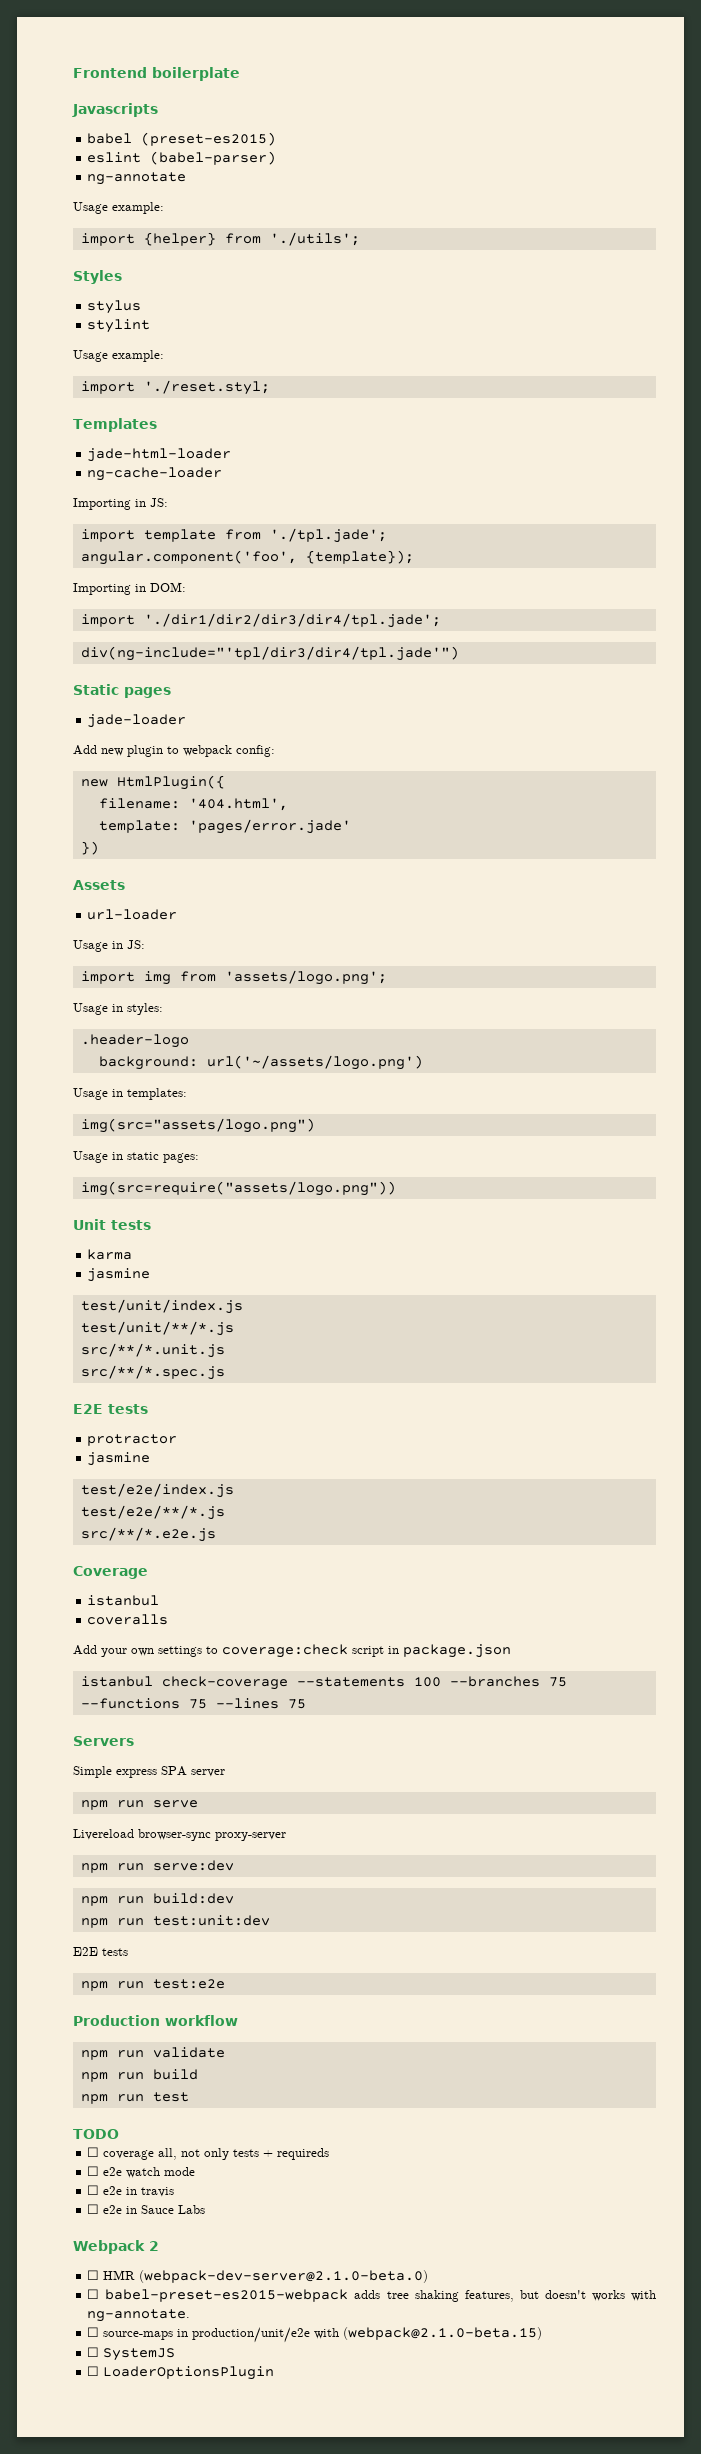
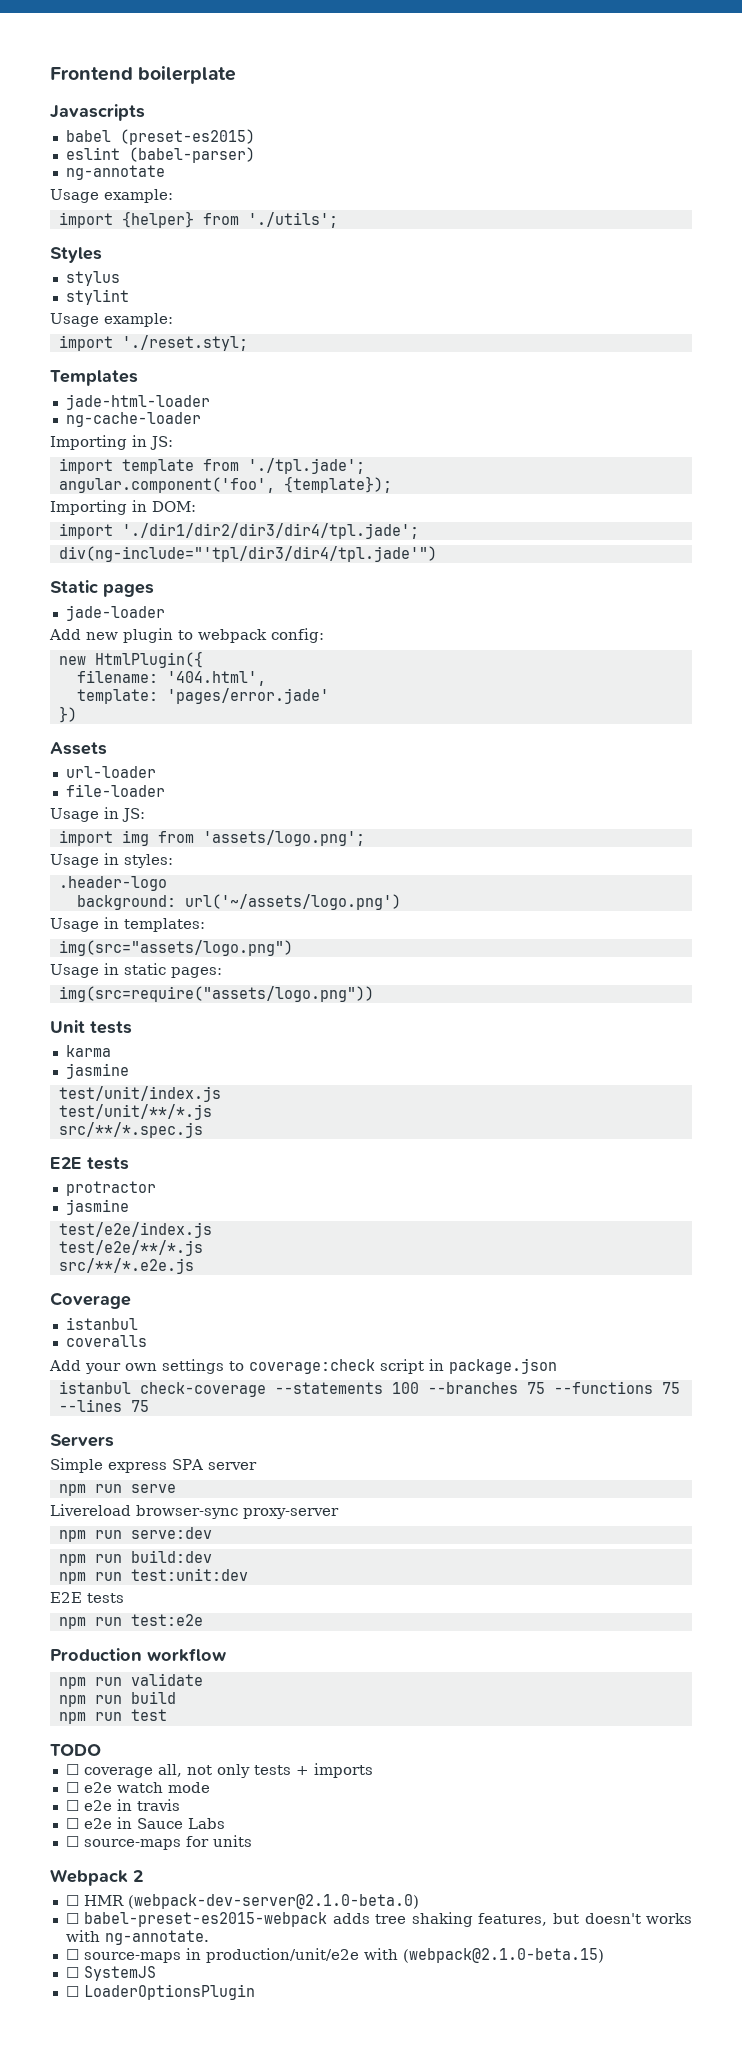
(178, 914) none -> [65,784,165,797] // file-loader
[80,1343,225,1358] // src/**/*.unit.js -> (212, 1112) none
[277,2148,330,2160] requireds -> [313,1763,373,1778] imports
(206, 2209) none -> [65,1835,252,1850] // ☐ source-maps for units

